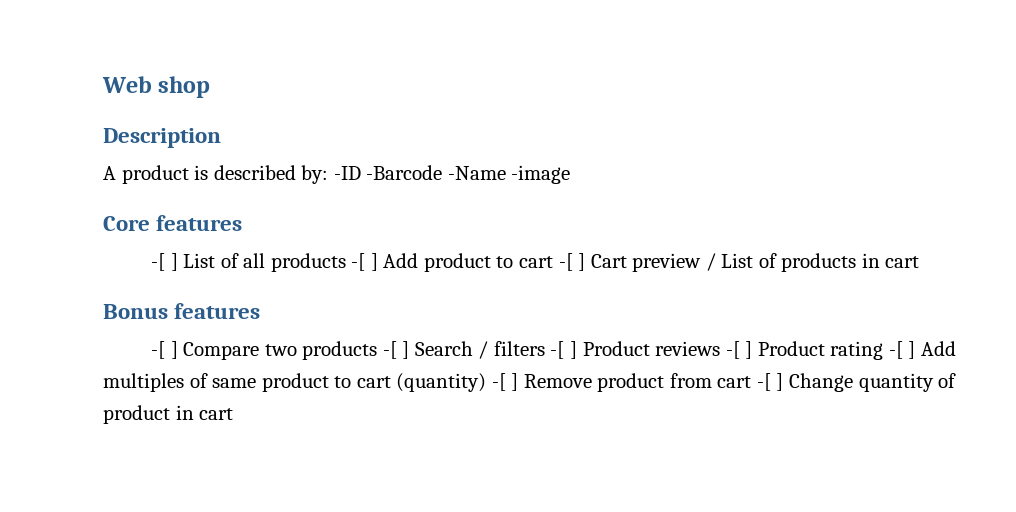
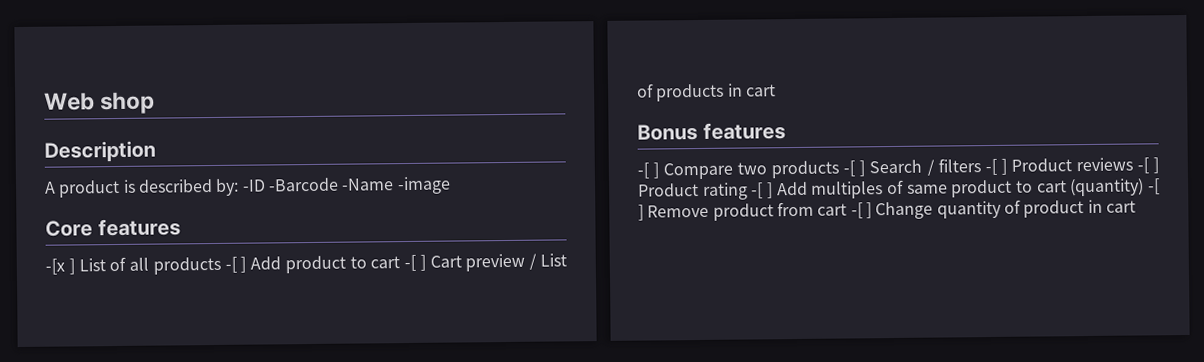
[151,253,166,271] -[ -> [45,258,65,275] -[x

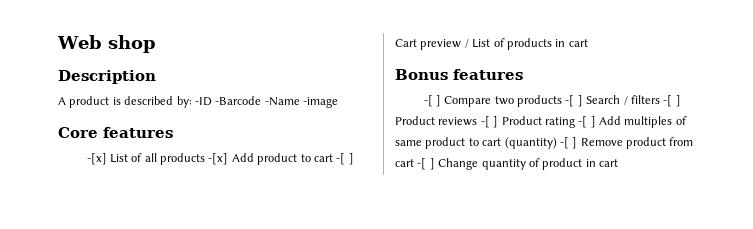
[45,258,75,275] -[x ] -> [86,153,107,165] -[x]
[224,256,247,273] -[ ] -> [208,153,229,165] -[x]

